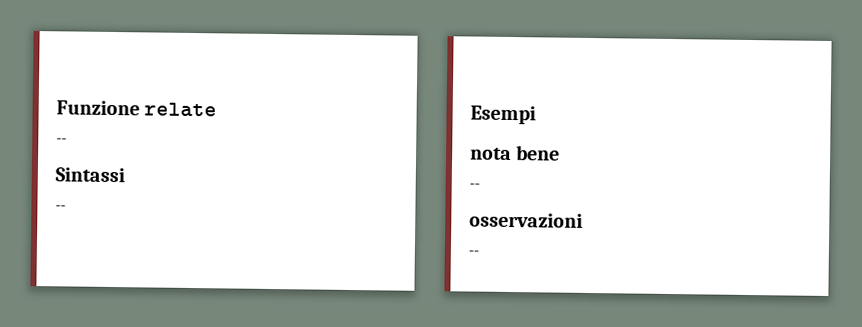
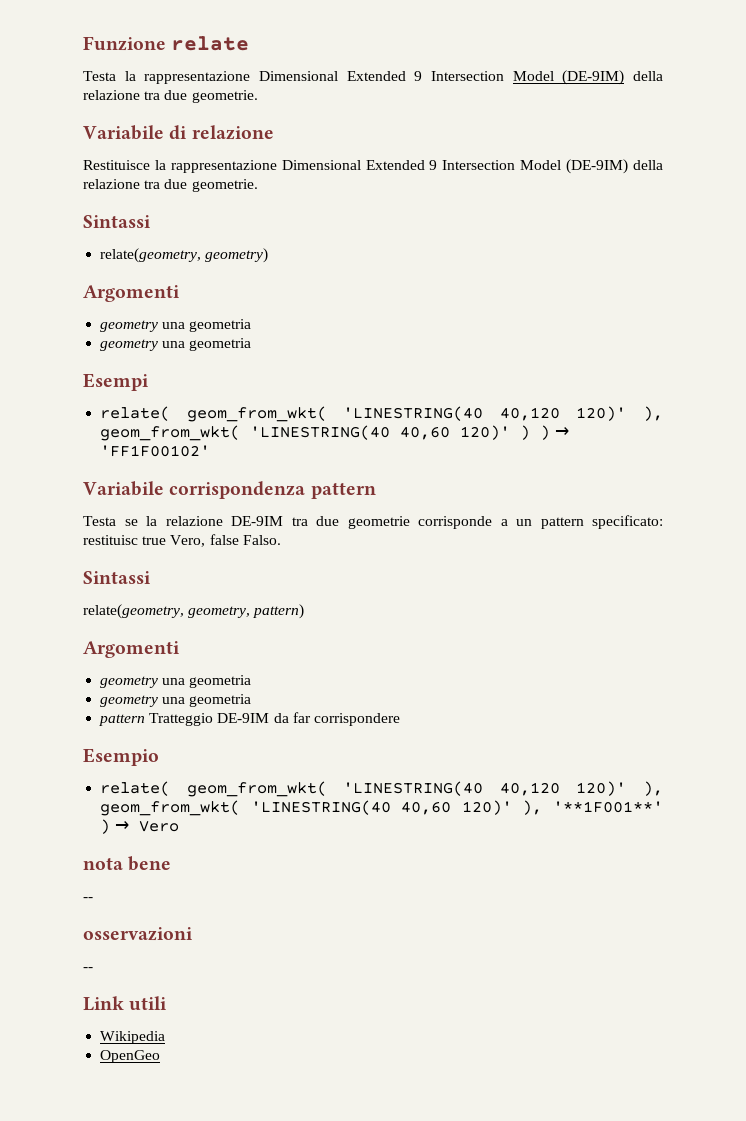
[56,138,67,144] [55,167,125,183] [55,205,66,211] [470,105,536,125] -- // Sintassi // -- // Esempi -> [83,70,664,85] [83,90,258,103] [83,125,274,140] [83,159,664,174] [83,179,258,192] [83,215,151,228] [100,248,269,263] [83,285,180,302] [100,319,252,332] [100,338,252,351] [83,373,149,391] [100,406,664,422] [100,425,570,441] [100,445,211,457] [83,481,376,499] [83,515,663,529] [83,534,281,547] [83,571,151,584] [83,604,305,619] [83,641,180,658] [100,675,252,688] [100,694,252,707] [99,712,400,726] [83,748,159,766] [100,781,664,797] [100,800,664,816] [100,819,180,834] Testa la rappresentazione Dimensional Extended 9 Intersection Model (DE-9IM) della relazione tra due geometrie. // Variabile di relazione // Restituisce la rappresentazione Dimensional Extended 9 Intersection Model (DE-9IM) della relazione tra due geometrie. // Sintassi // relate(geometry, geometry) // Argomenti // geometry una geometria // geometry una geometria // Esempi // relate( geom_from_wkt( 'LINESTRING(40 40,120 120)' ), geom_from_wkt( 'LINESTRING(40 40,60 120)' ) ) → 'FF1F00102' // Variabile corrispondenza pattern // Testa se la relazione DE-9IM tra due geometrie corrisponde a un pattern specificato: restituisc true Vero, false Falso. // Sintassi // relate(geometry, geometry, pattern) // Argomenti // geometry una geometria // geometry una geometria // pattern Tratteggio DE-9IM da far corrispondere // Esempio // relate( geom_from_wkt( 'LINESTRING(40 40,120 120)' ), geom_from_wkt( 'LINESTRING(40 40,60 120)' ), '**1F001**' ) → Vero
(479, 253) none -> [83,996,168,1011] [100,1031,166,1044] [100,1050,161,1063] // Link utili // Wikipedia // OpenGeo

